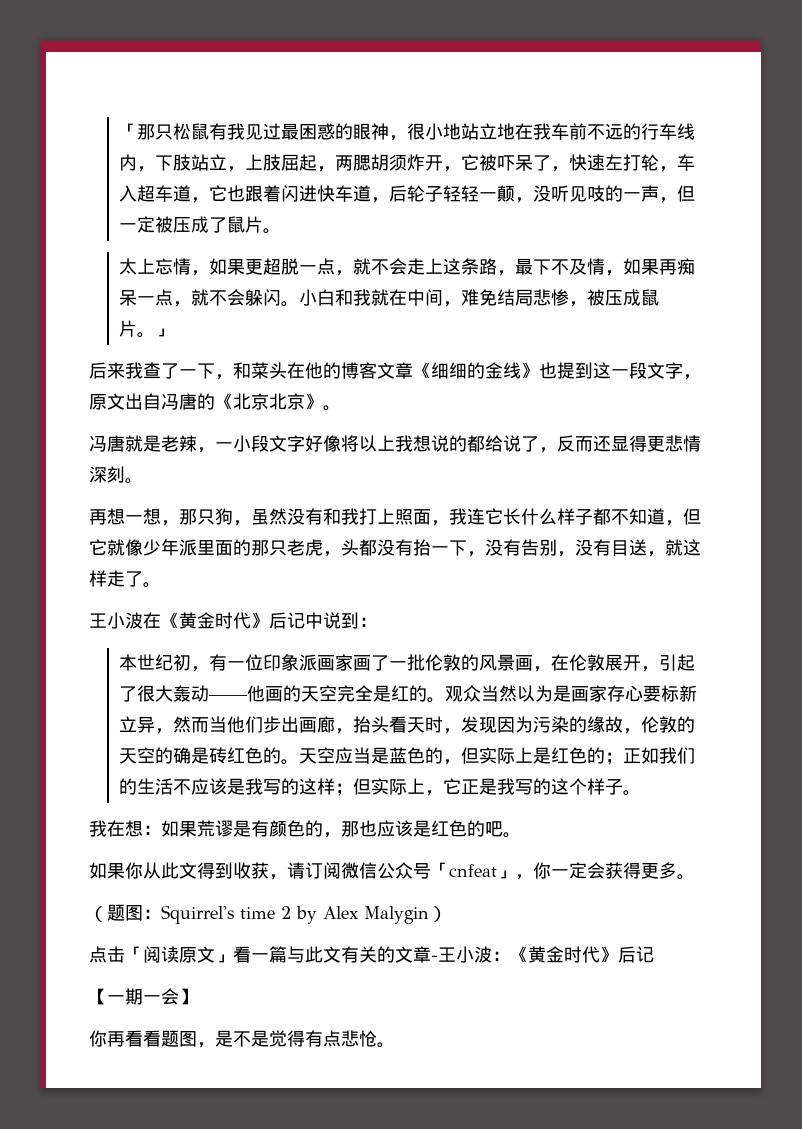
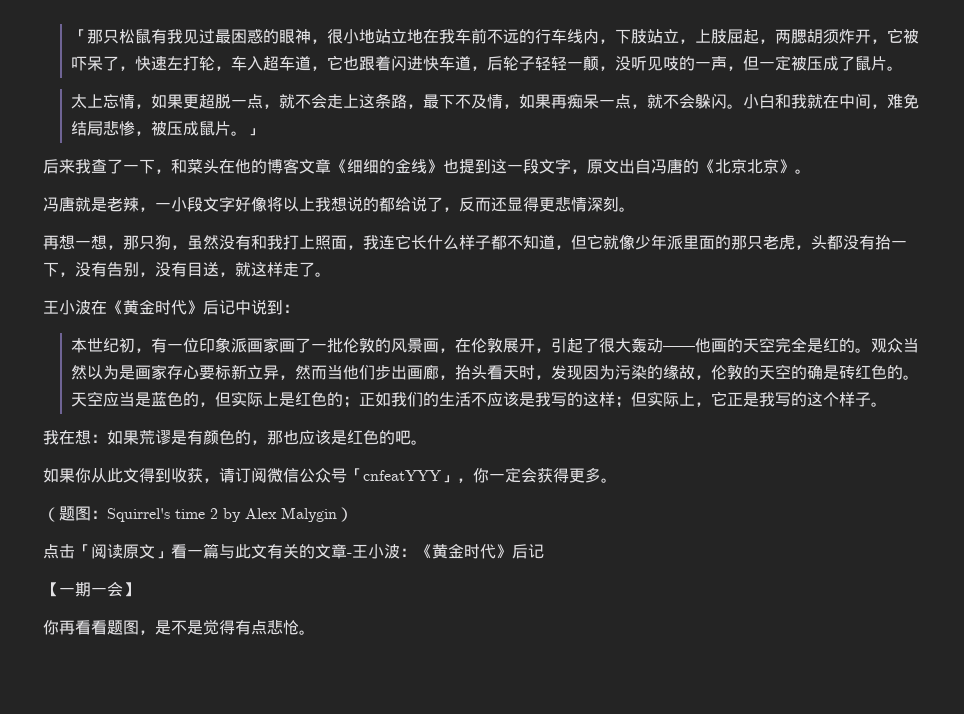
[449,864,497,877] cnfeat -> [363,470,441,481] cnfeatYYY

